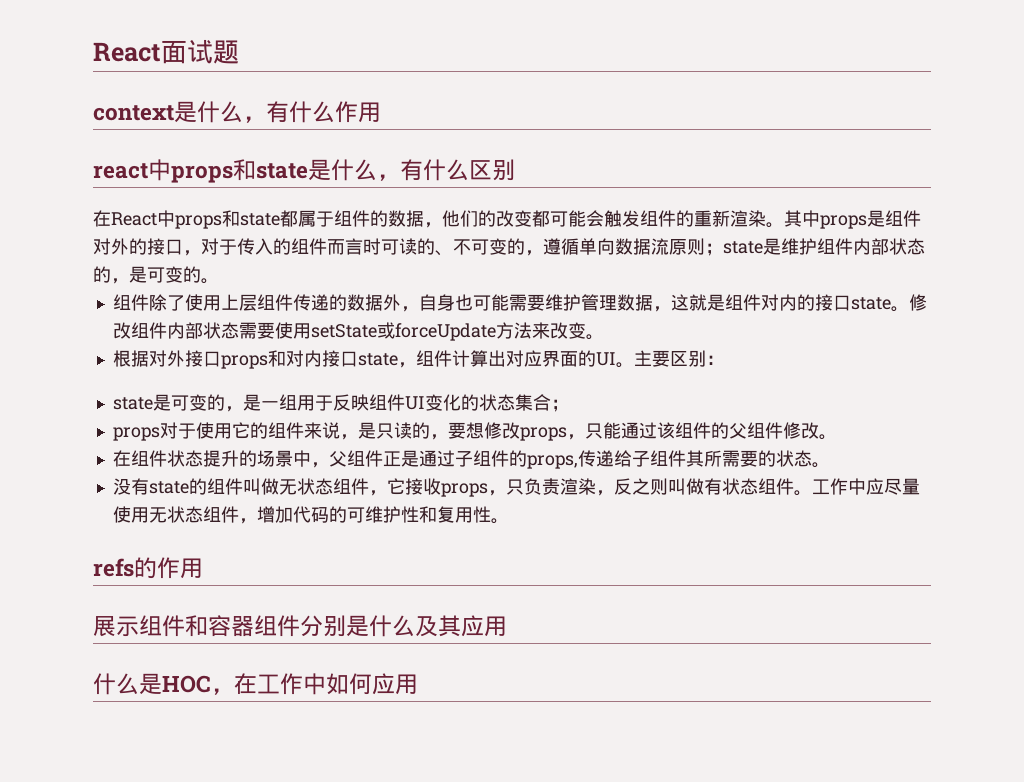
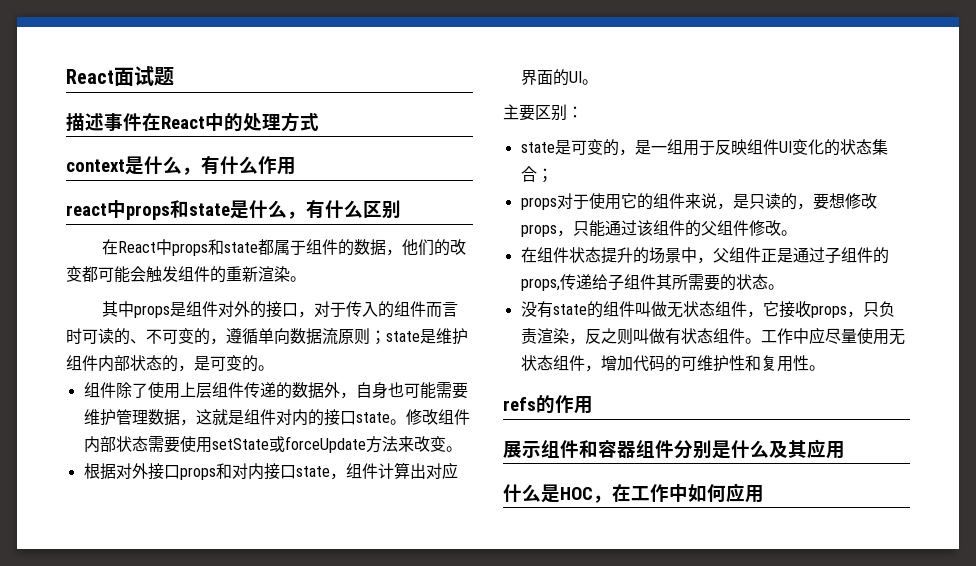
(239, 52) none -> [66,112,319,132] // 描述事件在React中的处理方式
(784, 225) none -> (306, 279) //
(634, 365) none -> (598, 82) //

